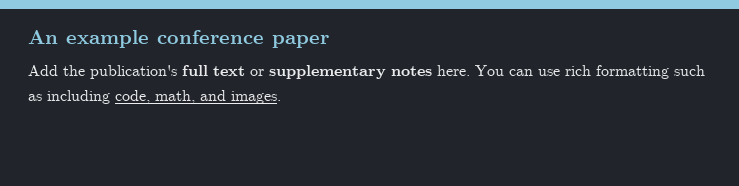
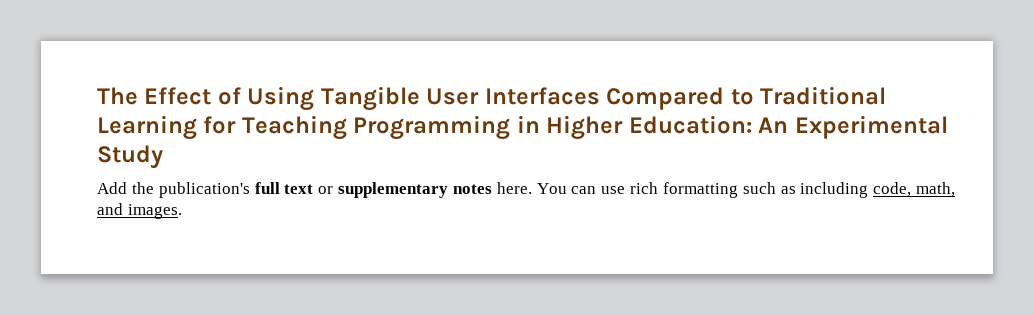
[28,30,329,48] An example conference paper -> [97,86,887,111] [97,115,948,140] [97,145,163,169] The Effect of Using Tangible User Interfaces Compared to Traditional Learning for Teaching Programming in Higher Education: An Experimental Study

